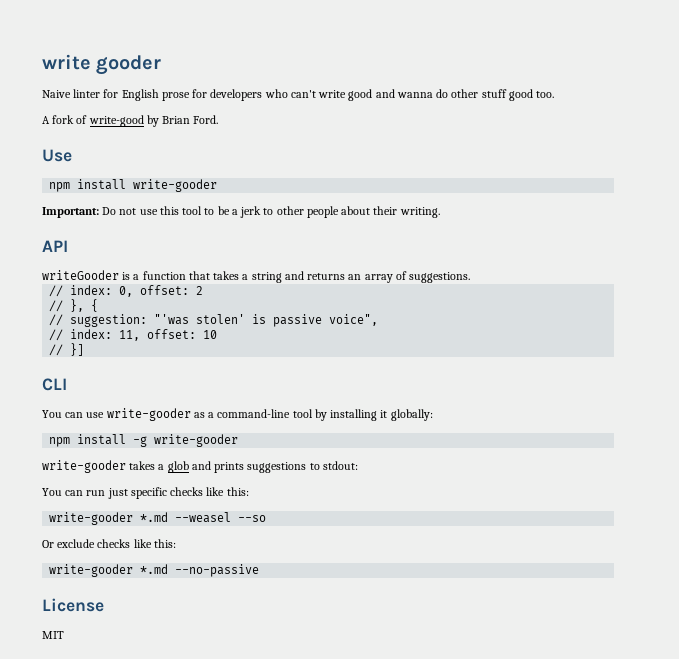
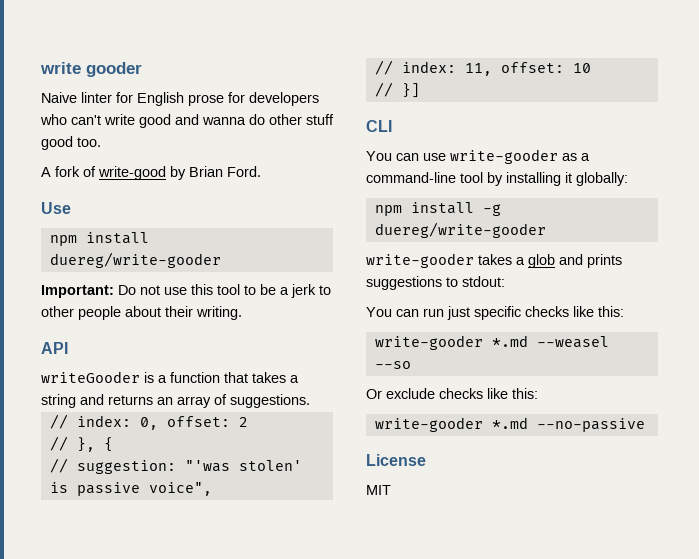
[133,179,218,192] write-gooder -> [49,252,221,268] duereg/write-gooder
[154,434,239,447] write-gooder -> [374,222,546,238] duereg/write-gooder

